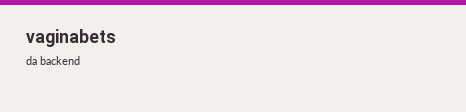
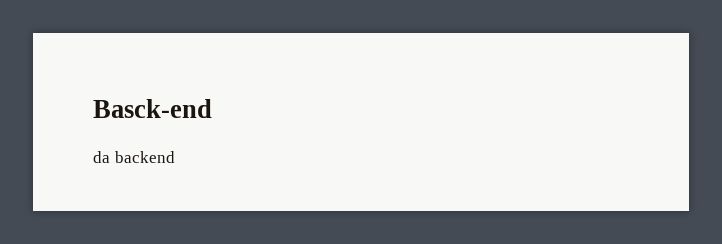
[26,29,116,47] vaginabets -> [93,99,212,118] Basck-end

